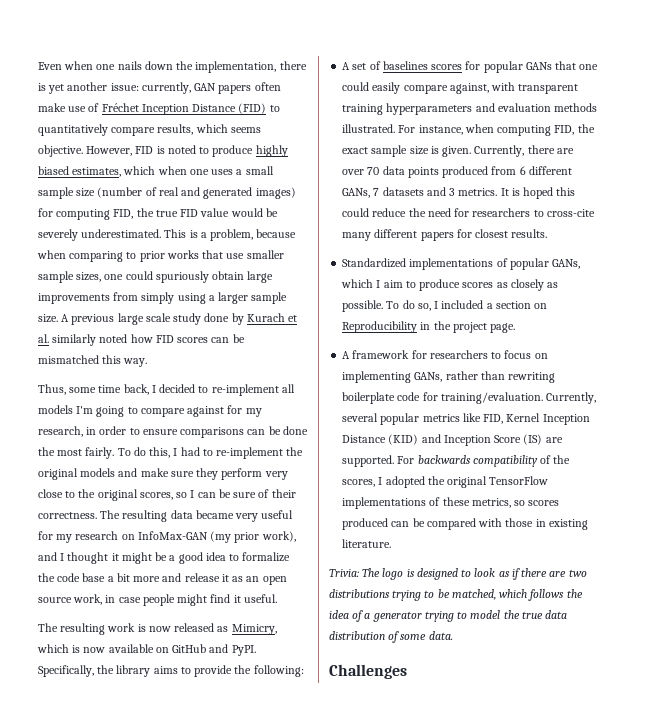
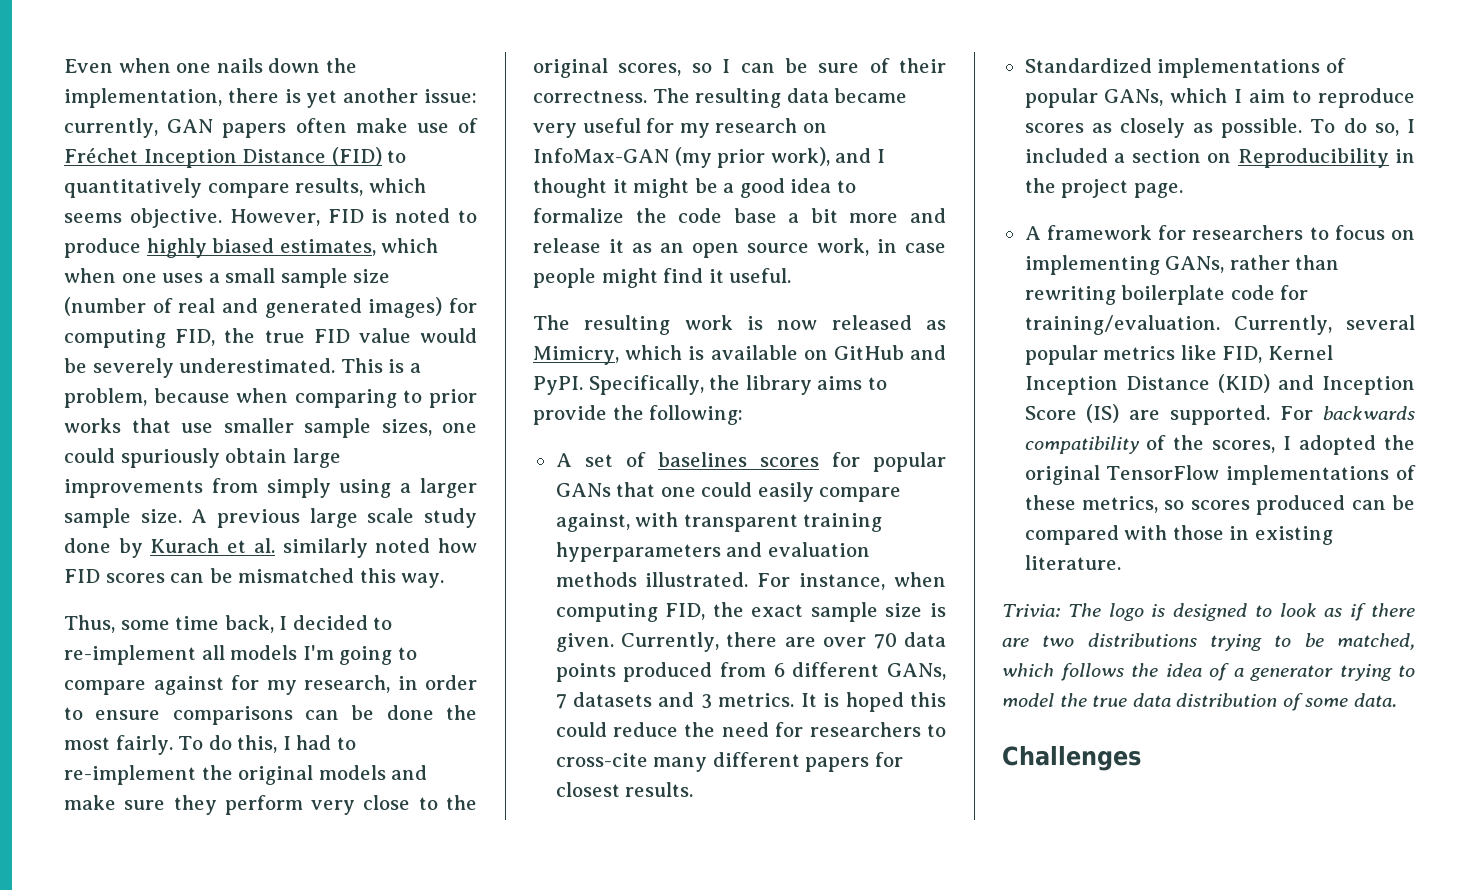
[83,647,106,653] now -> (705, 353) none
[419,279,461,291] produce -> [1318,88,1415,108] reproduce

